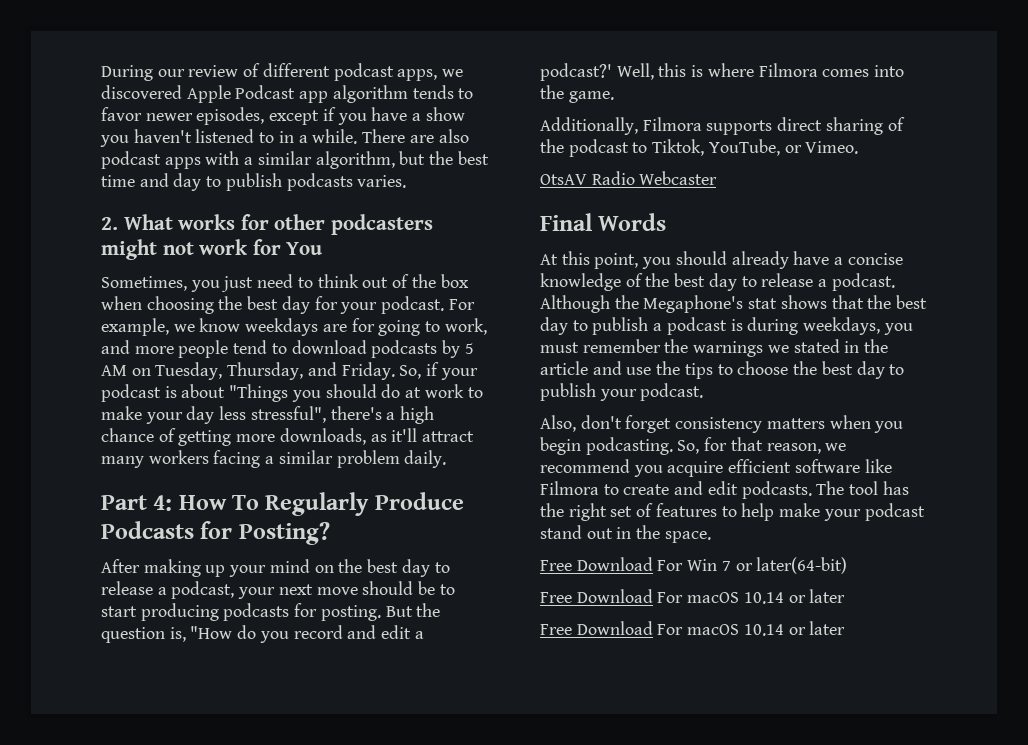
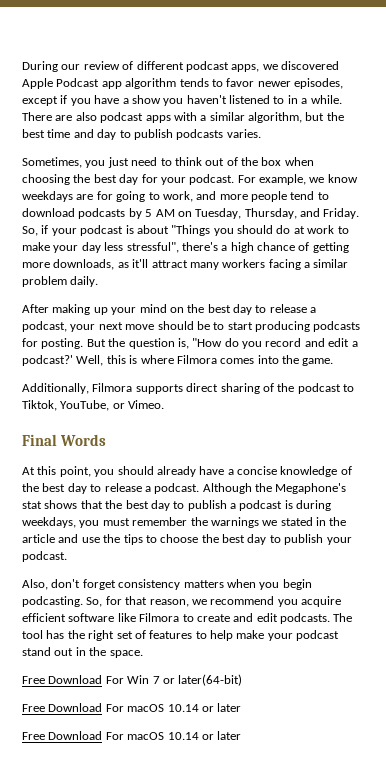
[101,214,433,235] [101,239,323,260] // 2. What works for other podcasters might not work for You -> (261, 133) none
[101,492,464,516] [101,521,330,545] // Part 4: How To Regularly Produce Podcasts for Posting? -> (99, 281) none
[540,171,718,185] // OtsAV Radio Webcaster -> (165, 404) none

